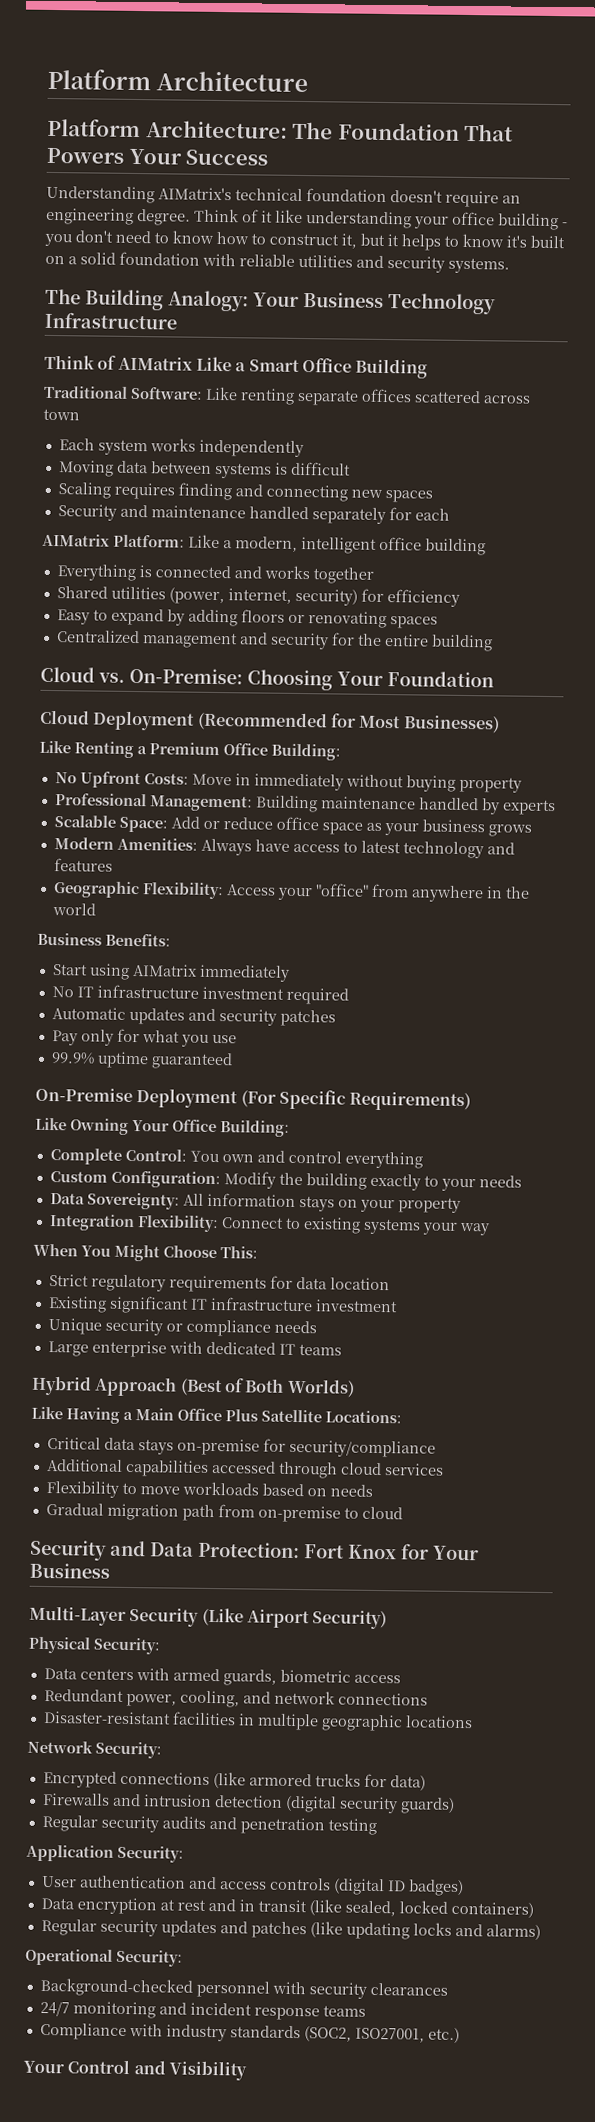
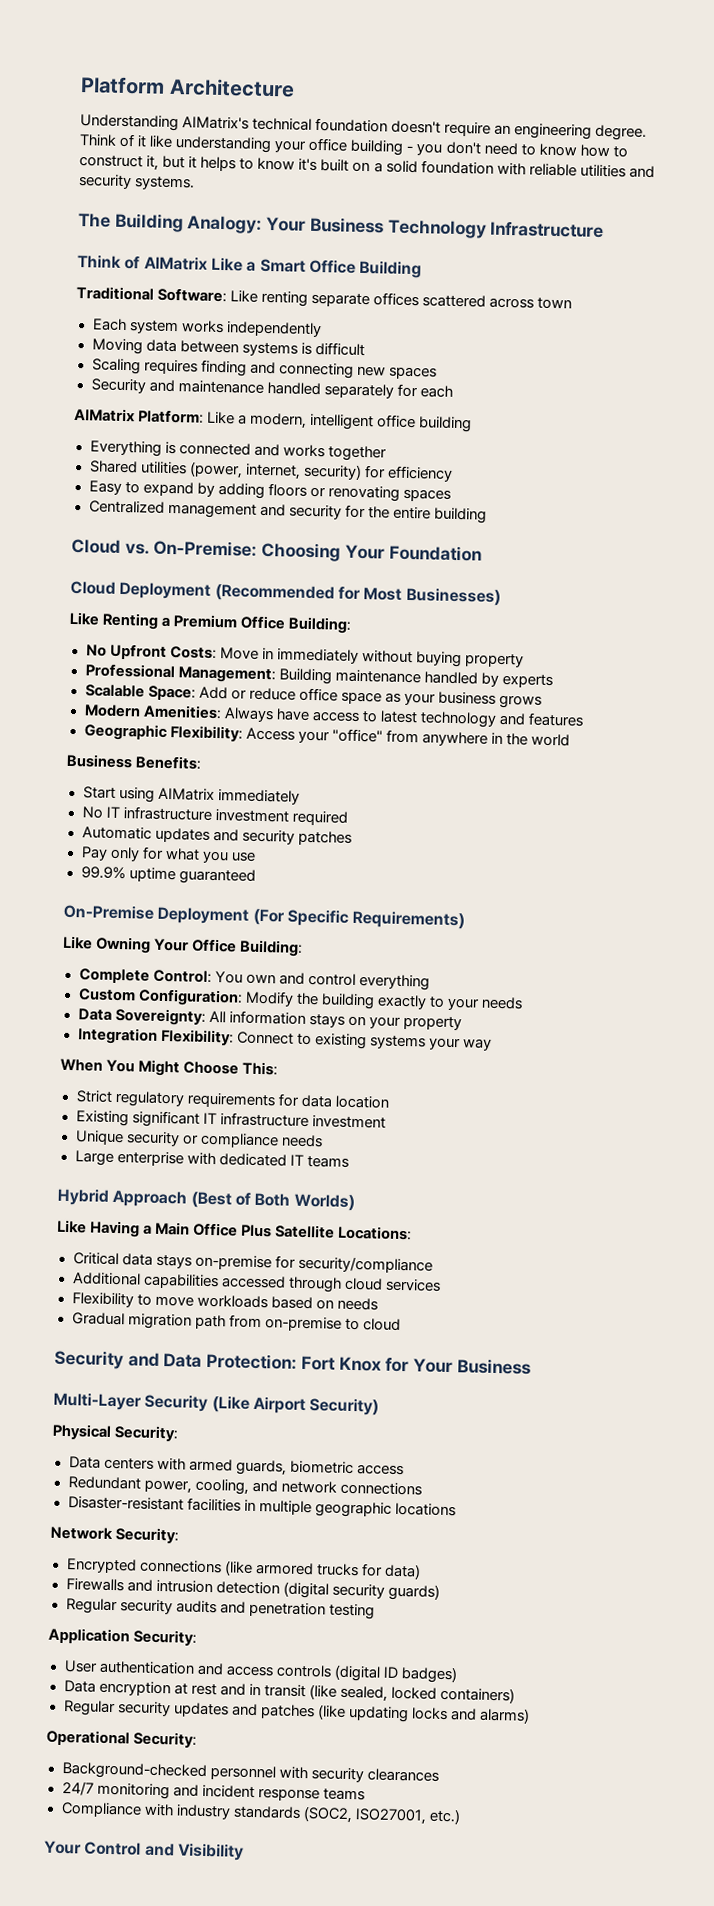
[47,118,514,142] [46,147,269,166] // Platform Architecture: The Foundation That Powers Your Success -> (295, 87) none

